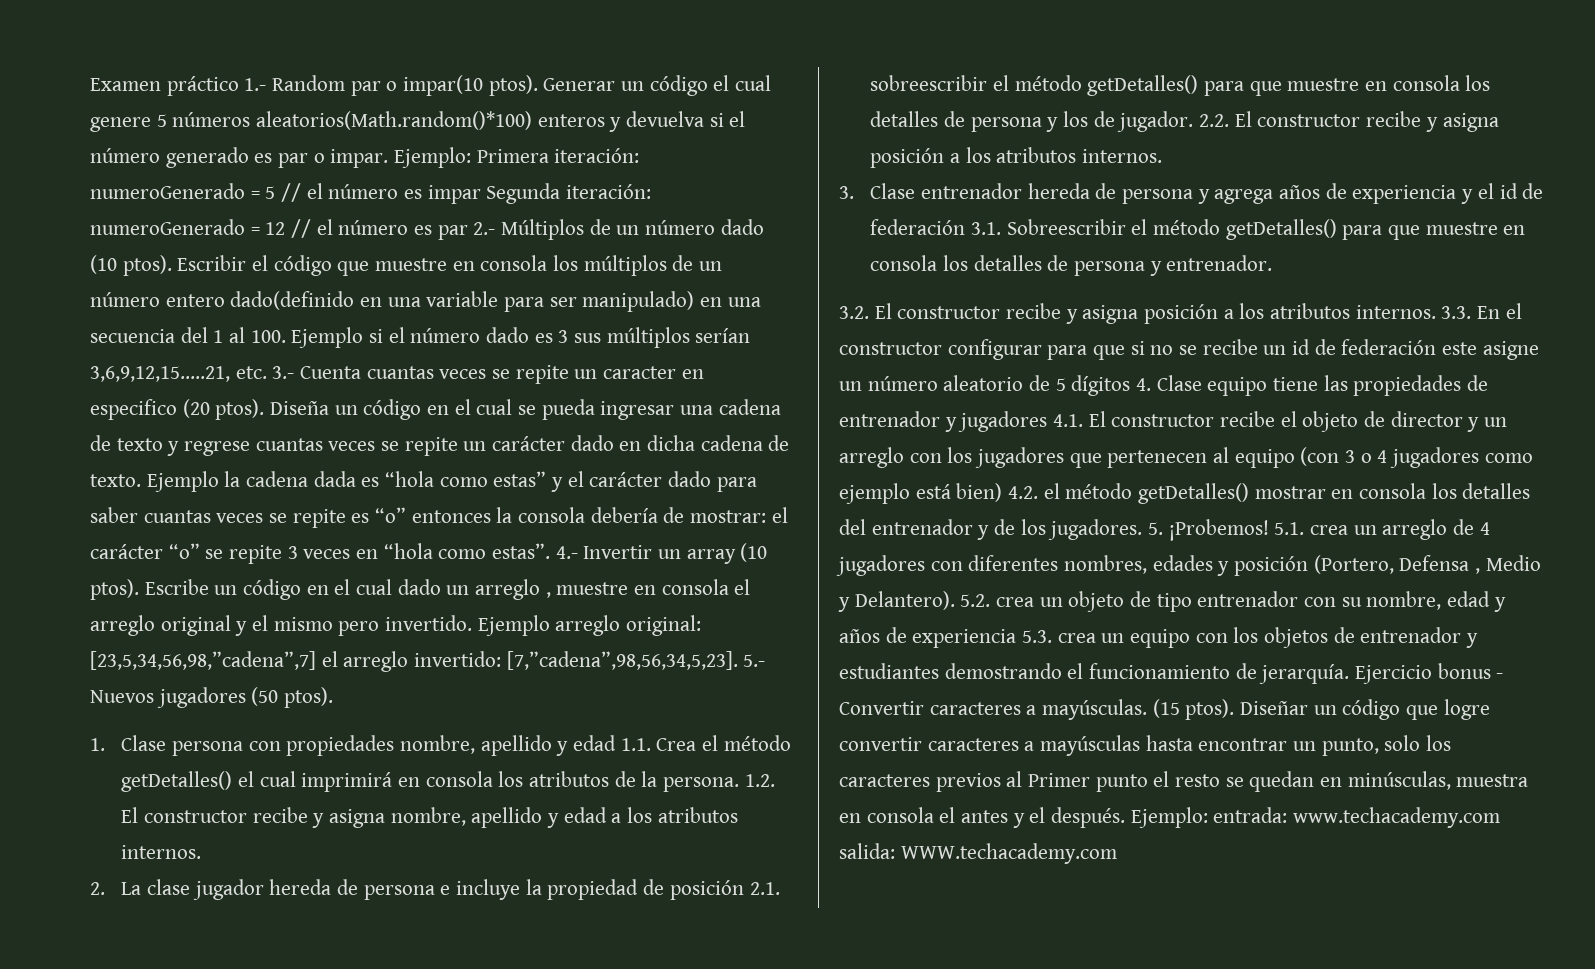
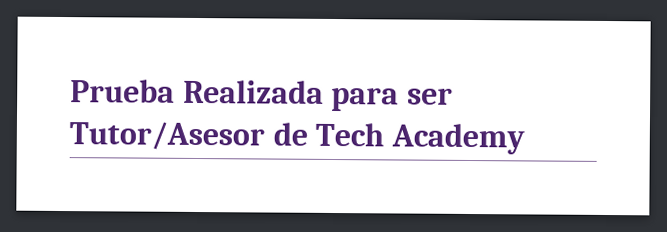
[90,75,772,96] [90,111,746,132] [90,147,640,168] [90,183,652,204] [90,219,764,240] [90,255,723,276] [90,291,761,312] [90,327,751,348] [90,365,704,384] [90,399,781,420] [90,435,790,456] [90,471,757,492] [90,507,788,528] [90,543,768,564] [90,579,751,600] [90,615,702,636] [90,651,766,672] [90,687,334,708] [90,735,791,756] [121,771,775,792] [121,807,738,828] [121,845,202,859] [90,879,780,900] [870,75,1491,96] [870,111,1499,132] [870,147,1163,168] [839,183,1544,204] [870,219,1526,240] [870,255,1273,276] [839,303,1522,324] [839,339,1539,360] [839,375,1489,396] [839,411,1508,432] [839,447,1533,468] [839,483,1531,504] [839,519,1490,541] [836,555,1541,576] [838,591,1506,612] [839,627,1479,648] [839,663,1504,684] [839,699,1490,720] [839,735,1452,756] [839,771,1529,792] [839,807,1501,828] [839,843,1117,864] Examen práctico 1.- Random par o impar(10 ptos). Generar un código el cual genere 5 números aleatorios(Math.random()*100) enteros y devuelva si el número generado es par o impar. Ejemplo: Primera iteración: numeroGenerado = 5 // el número es impar Segunda iteración: numeroGenerado = 12 // el número es par 2.- Múltiplos de un número dado (10 ptos). Escribir el código que muestre en consola los múltiplos de un número entero dado(definido en una variable para ser manipulado) en una secuencia del 1 al 100. Ejemplo si el número dado es 3 sus múltiplos serían 3,6,9,12,15…..21, etc. 3.- Cuenta cuantas veces se repite un caracter en especifico (20 ptos). Diseña un código en el cual se pueda ingresar una cadena de texto y regrese cuantas veces se repite un carácter dado en dicha cadena de texto. Ejemplo la cadena dada es “hola como estas” y el carácter dado para saber cuantas veces se repite es “o” entonces la consola debería de mostrar: el carácter “o” se repite 3 veces en “hola como estas”. 4.- Invertir un array (10 ptos). Escribe un código en el cual dado un arreglo , muestre en consola el arreglo original y el mismo pero invertido. Ejemplo arreglo original: [23,5,34,56,98,”cadena”,7] el arreglo invertido: [7,”cadena”,98,56,34,5,23]. 5.- Nuevos jugadores (50 ptos). // 1. Clase persona con propiedades nombre, apellido y edad 1.1. Crea el método getDetalles() el cual imprimirá en consola los atributos de la persona. 1.2. El constructor recibe y asigna nombre, apellido y edad a los atributos internos. // 2. La clase jugador hereda de persona e incluye la propiedad de posición 2.1. sobreescribir el método getDetalles() para que muestre en consola los detalles de persona y los de jugador. 2.2. El constructor recibe y asigna posición a los atributos internos. // 3. Clase entrenador hereda de persona y agrega años de experiencia y el id de federación 3.1. Sobreescribir el método getDetalles() para que muestre en consola los detalles de persona y entrenador. // 3.2. El constructor recibe y asigna posición a los atributos internos. 3.3. En el constructor configurar para que si no se recibe un id de federación este asigne un número aleatorio de 5 dígitos 4. Clase equipo tiene las propiedades de entrenador y jugadores 4.1. El constructor recibe el objeto de director y un arreglo con los jugadores que pertenecen al equipo (con 3 o 4 jugadores como ejemplo está bien) 4.2. el método getDetalles() mostrar en consola los detalles del entrenador y de los jugadores. 5. ¡Probemos! 5.1. crea un arreglo de 4 jugadores con diferentes nombres, edades y posición (Portero, Defensa , Medio y Delantero). 5.2. crea un objeto de tipo entrenador con su nombre, edad y años de experiencia 5.3. crea un equipo con los objetos de entrenador y estudiantes demostrando el funcionamiento de jerarquía. Ejercicio bonus - Convertir caracteres a mayúsculas. (15 ptos). Diseñar un código que logre convertir caracteres a mayúsculas hasta encontrar un punto, solo los caracteres previos al Primer punto el resto se quedan en minúsculas, muestra en consola el antes y el después. Ejemplo: entrada: www.techacademy.com salida: WWW.techacademy.com -> [70,79,453,112] [69,121,525,155] Prueba Realizada para ser Tutor/Asesor de Tech Academy

